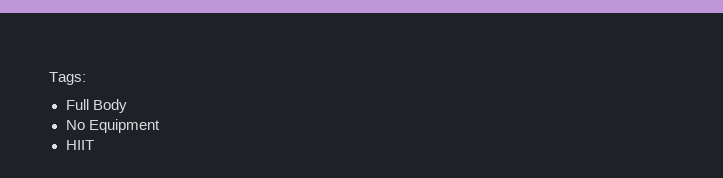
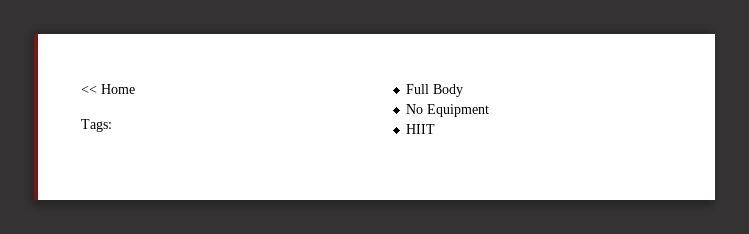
(49, 78) none -> [81,84,135,94] << Home //

